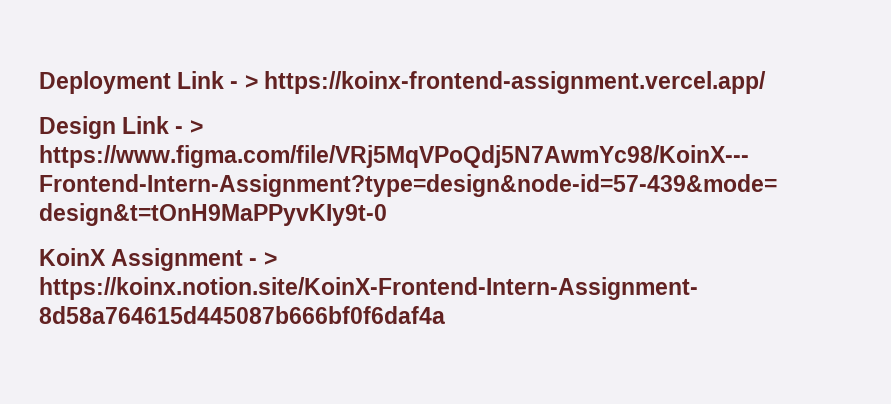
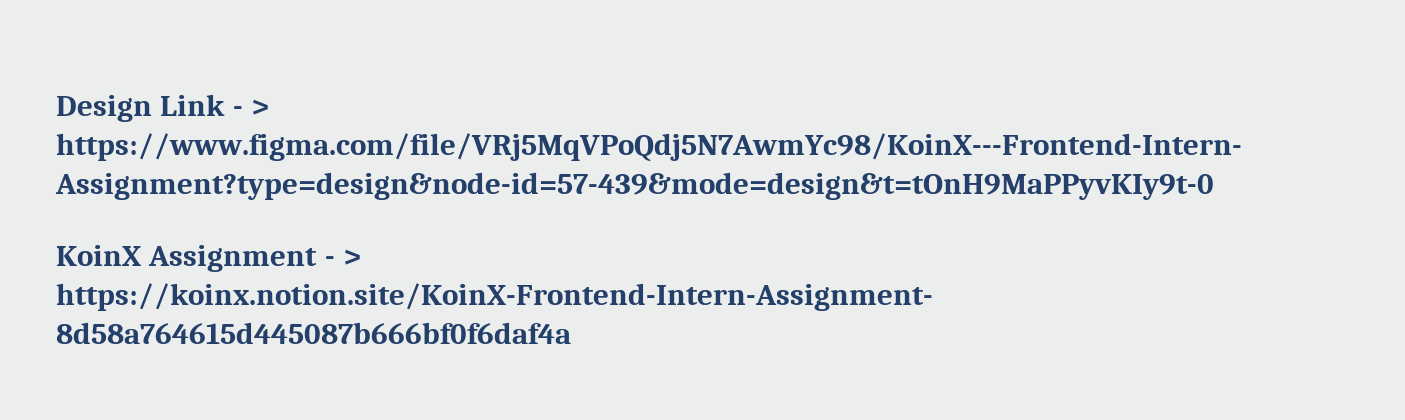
[39,71,766,94] Deployment Link - > https://koinx-frontend-assignment.vercel.app/ // -> (56, 108) none

